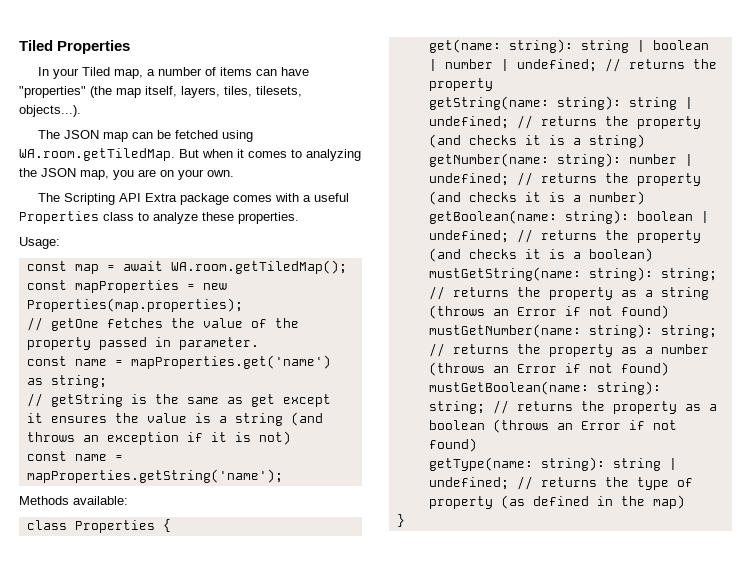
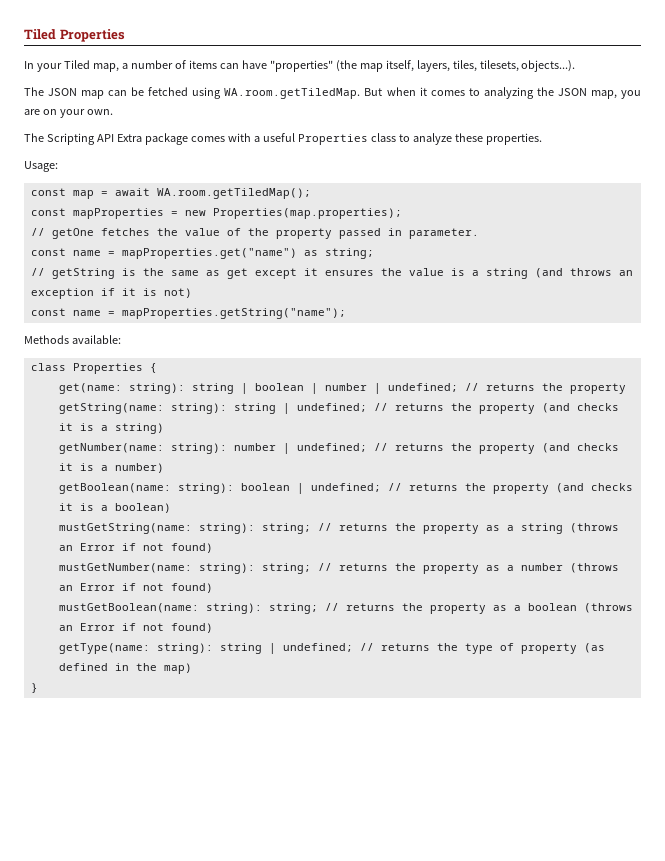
[130,355,331,369] mapProperties.get('name') -> [121,248,297,259] mapProperties.get("name")
[26,469,283,483] mapProperties.getString('name'); -> [121,308,346,319] mapProperties.getString("name");

